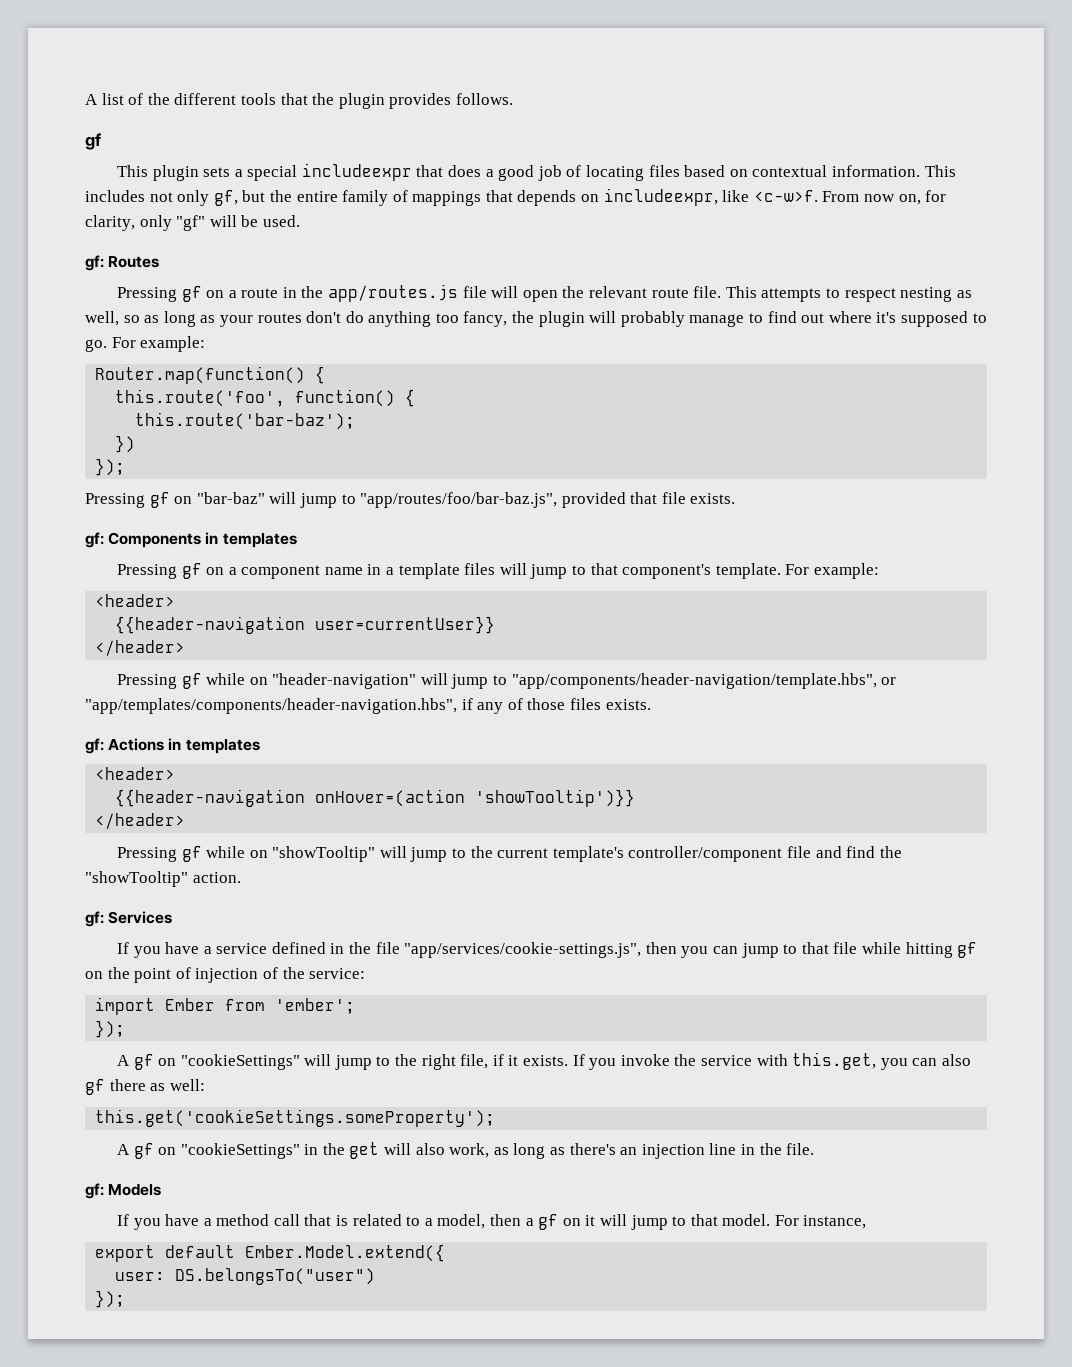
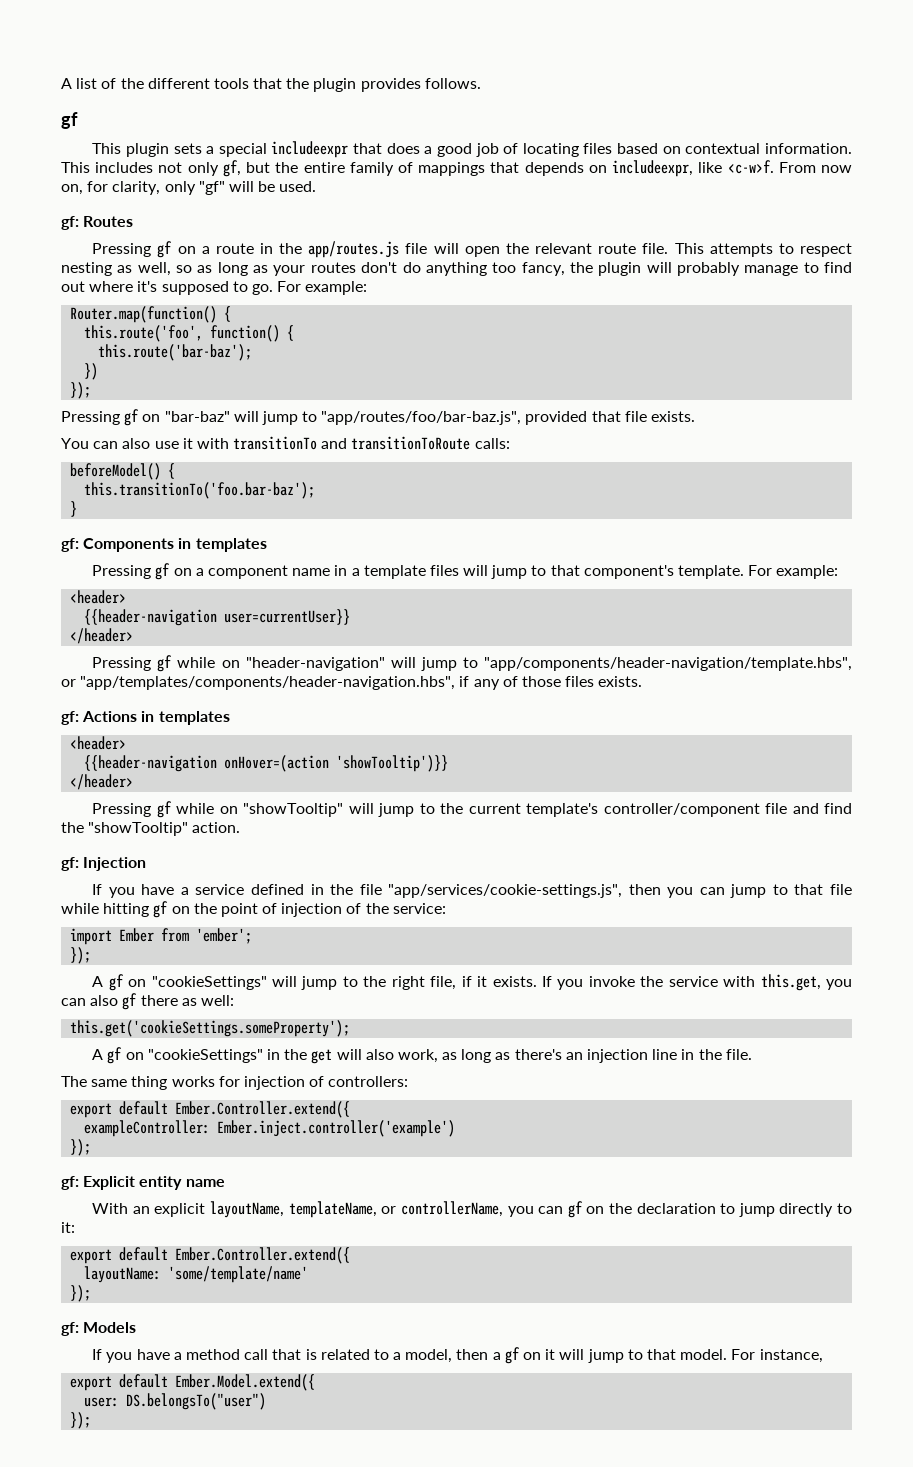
(736, 498) none -> [61,436,510,450] [70,463,176,480] [84,482,316,499] [70,501,78,517] // You can also use it with transitionTo and transitionToRoute calls: // beforeModel() { // this.transitionTo('foo.bar-baz'); // }
[108,911,173,924] Services -> [83,857,147,871] Injection
(815, 1149) none -> [61,1076,409,1090] [70,1101,351,1118] [84,1120,456,1137] [70,1139,92,1156] [61,1176,225,1190] [92,1201,852,1218] [61,1222,75,1233] [70,1247,351,1264] [84,1266,309,1283] [70,1285,92,1302] // The same thing works for injection of controllers: // export default Ember.Controller.extend({ // exampleController: Ember.inject.controller('example') // }); // gf: Explicit entity name // With an explicit layoutName, templateName, or controllerName, you can gf on the declaration to jump directly to it: // export default Ember.Controller.extend({ // layoutName: 'some/template/name' // });

